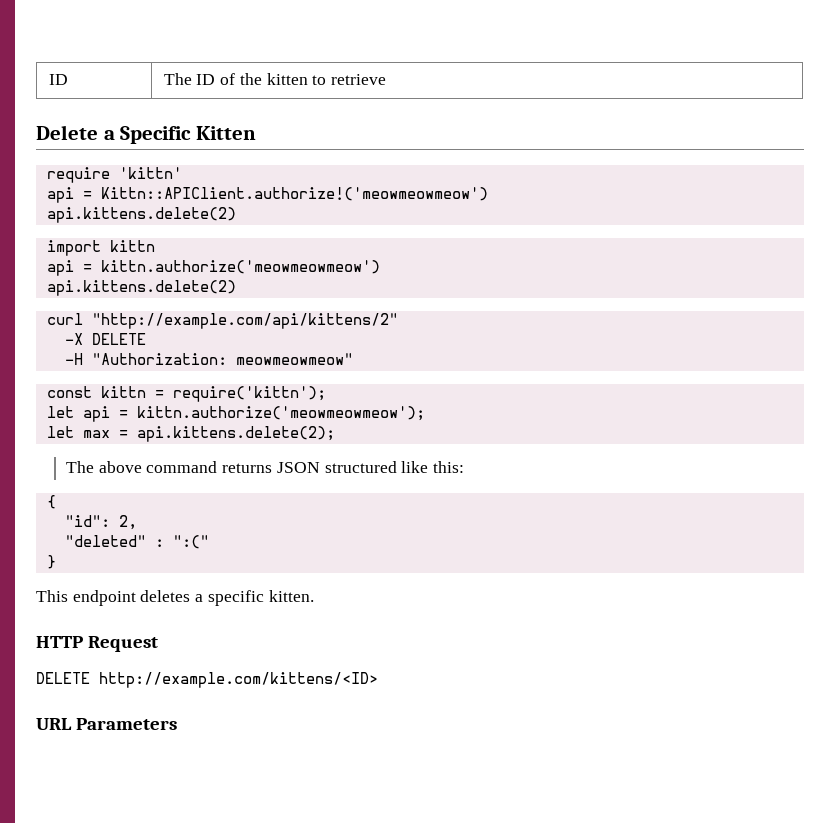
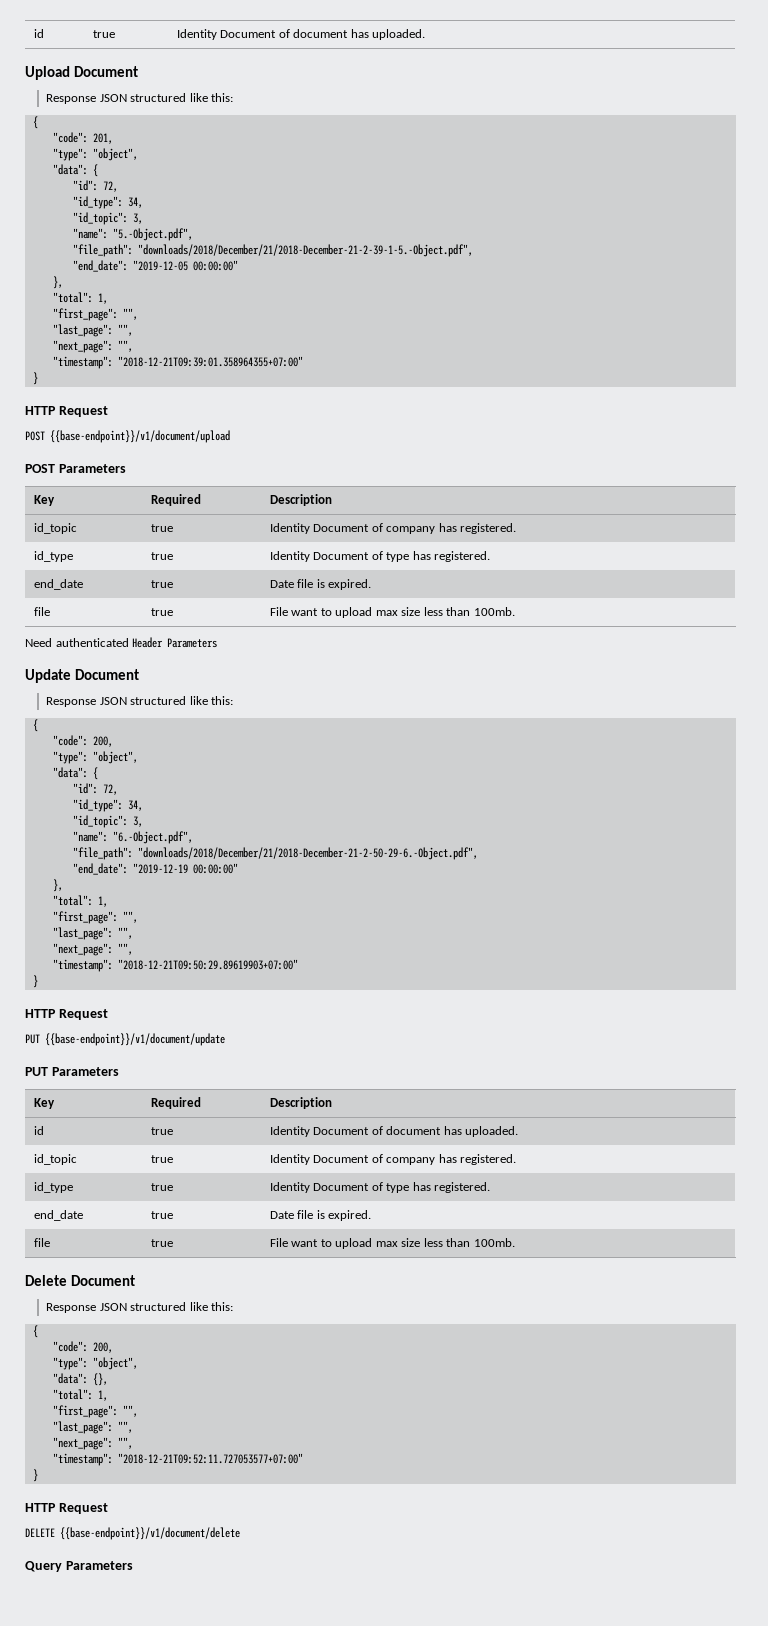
[48,74,68,85] [163,73,387,85] [36,125,257,144] [46,167,182,183] [46,187,488,203] [46,207,236,223] [46,240,155,256] [46,260,380,276] [46,280,236,296] [46,313,398,329] [64,333,146,345] [64,353,353,365] [46,386,326,402] [46,406,425,422] [46,426,335,442] [65,461,464,473] [46,495,56,509] [64,515,137,530] [64,535,209,549] [46,555,56,569] [36,590,314,606] ID | The ID of the kitten to retrieve // Delete a Specific Kitten // require 'kittn' // api = Kittn::APIClient.authorize!('meowmeowmeow') // api.kittens.delete(2) // import kittn // api = kittn.authorize('meowmeowmeow') // api.kittens.delete(2) // curl "http://example.com/api/kittens/2" // -X DELETE // -H "Authorization: meowmeowmeow" // const kittn = require('kittn'); // let api = kittn.authorize('meowmeowmeow'); // let max = api.kittens.delete(2); // The above command returns JSON structured like this: // { // "id": 2, // "deleted" : ":(" // } // This endpoint deletes a specific kitten. -> [33,29,44,38] [92,30,115,38] [176,29,426,40] [25,66,138,80] [46,93,234,104] [32,116,38,129] [52,132,113,144] [52,148,138,161] [52,164,98,177] [72,180,118,192] [72,196,143,209] [72,212,143,225] [72,228,193,241] [72,244,473,257] [72,260,238,272] [52,276,63,289] [52,292,108,304] [52,308,138,321] [52,324,133,337] [52,340,133,353] [52,356,303,369] [32,372,38,385] [25,406,108,417] [25,430,230,443] [25,464,126,473] [33,495,55,506] [150,494,201,506] [269,494,332,506] [33,523,77,534] [150,524,173,532] [269,523,517,534] [33,551,73,562] [150,552,173,560] [269,551,491,562] [33,579,83,590] [150,580,173,588] [269,579,372,590] [33,607,50,616] [150,608,173,616] [269,607,515,618] [25,637,218,648] [25,669,139,683] [46,696,234,707] [32,719,38,732] [52,735,113,747] [52,751,138,764] [52,767,98,780] [72,783,118,795] [72,799,143,812] [72,815,143,828] [72,831,193,844] [72,847,478,860] [72,863,238,875] [52,879,63,892] [52,895,108,907] [52,911,138,924] [52,927,133,940] [52,943,133,956] [52,959,298,972] [32,975,38,988] [25,1009,108,1020] [25,1033,225,1046] [25,1067,119,1076] [33,1098,55,1109] [150,1097,201,1109] [269,1097,332,1109] [33,1126,44,1135] [150,1127,173,1135] [269,1126,519,1137] [33,1154,77,1165] [150,1155,173,1163] [269,1154,517,1165] [33,1182,73,1193] [150,1183,173,1191] [269,1182,491,1193] [33,1210,83,1221] [150,1211,173,1219] [269,1210,372,1221] [33,1238,50,1247] [150,1239,173,1247] [269,1238,515,1249] [25,1275,135,1286] [46,1302,234,1313] [32,1325,38,1338] [52,1341,113,1353] [52,1357,138,1370] [52,1373,108,1386] [52,1389,108,1401] [52,1405,138,1418] [52,1421,133,1434] [52,1437,133,1450] [52,1453,303,1466] [32,1469,38,1482] id | true | Identity Document of document has uploaded. // Upload Document // Response JSON structured like this: // { // "code": 201, // "type": "object", // "data": { // "id": 72, // "id_type": 34, // "id_topic": 3, // "name": "5.-Object.pdf", // "file_path": "downloads/2018/December/21/2018-December-21-2-39-1-5.-Object.pdf", // "end_date": "2019-12-05 00:00:00" // }, // "total": 1, // "first_page": "", // "last_page": "", // "next_page": "", // "timestamp": "2018-12-21T09:39:01.358964355+07:00" // } // HTTP Request // POST {{base-endpoint}}/v1/document/upload // POST Parameters // Key | Required | Description // id_topic | true | Identity Document of company has registered. // id_type | true | Identity Document of type has registered. // end_date | true | Date file is expired. // file | true | File want to upload max size less than 100mb. // Need authenticated Header Parameters // Update Document // Response JSON structured like this: // { // "code": 200, // "type": "object", // "data": { // "id": 72, // "id_type": 34, // "id_topic": 3, // "name": "6.-Object.pdf", // "file_path": "downloads/2018/December/21/2018-December-21-2-50-29-6.-Object.pdf", // "end_date": "2019-12-19 00:00:00" // }, // "total": 1, // "first_page": "", // "last_page": "", // "next_page": "", // "timestamp": "2018-12-21T09:50:29.89619903+07:00" // } // HTTP Request // PUT {{base-endpoint}}/v1/document/update // PUT Parameters // Key | Required | Description // id | true | Identity Document of document has uploaded. // id_topic | true | Identity Document of company has registered. // id_type | true | Identity Document of type has registered. // end_date | true | Date file is expired. // file | true | File want to upload max size less than 100mb. // Delete Document // Response JSON structured like this: // { // "code": 200, // "type": "object", // "data": {}, // "total": 1, // "first_page": "", // "last_page": "", // "next_page": "", // "timestamp": "2018-12-21T09:52:11.727053577+07:00" // }
[99,672,378,688] [36,718,72,730] http://example.com/kittens/<ID> // URL -> [60,1527,240,1540] [25,1561,62,1572] {{base-endpoint}}/v1/document/delete // Query

